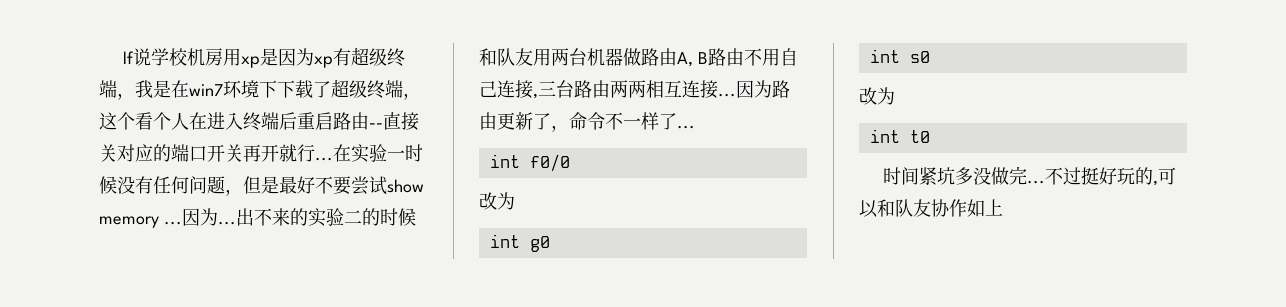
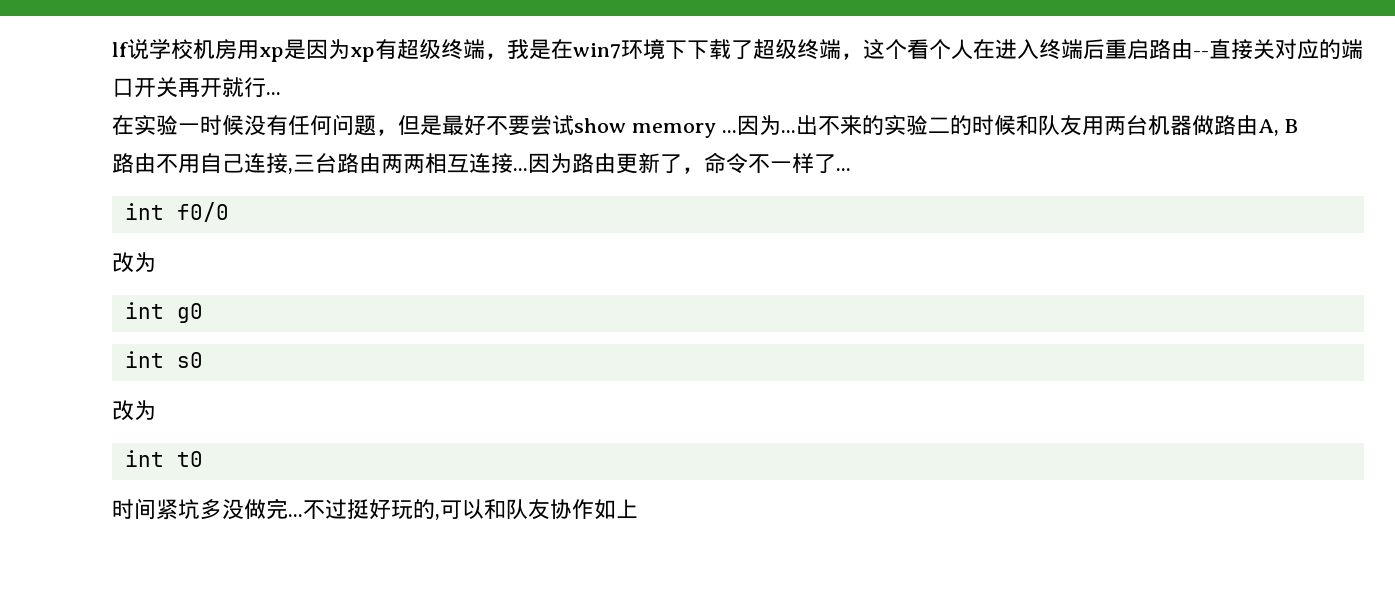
(333, 159) none -> (281, 93) //
(708, 58) none -> (1299, 126) //

